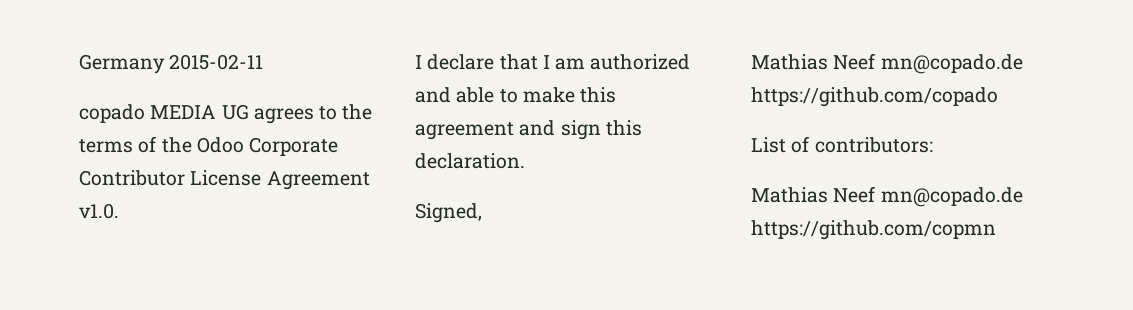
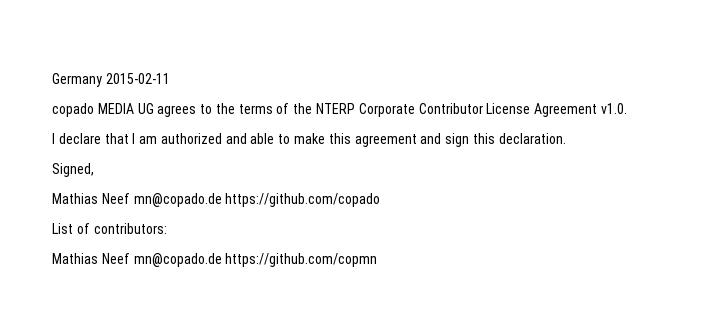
[196,137,244,153] Odoo -> [316,103,356,114] NTERP

